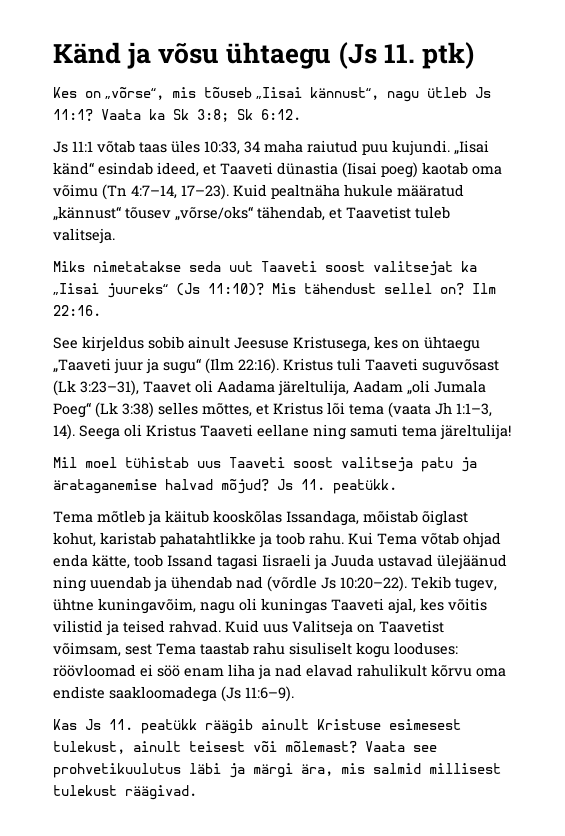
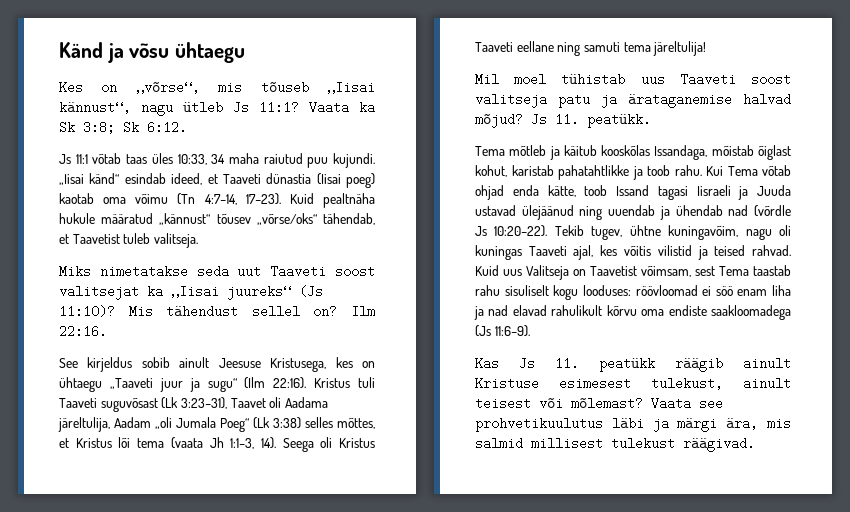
[338,42,474,69] (Js 11. ptk) -> (246, 52) none

